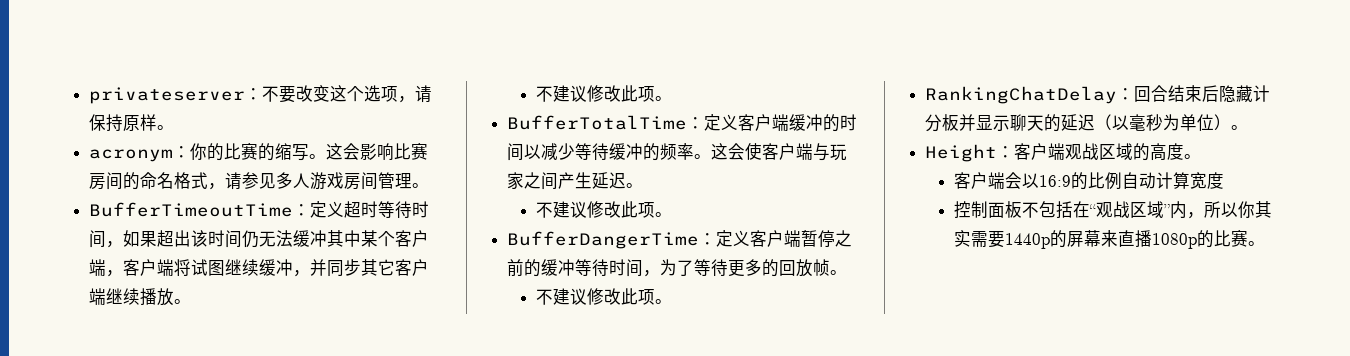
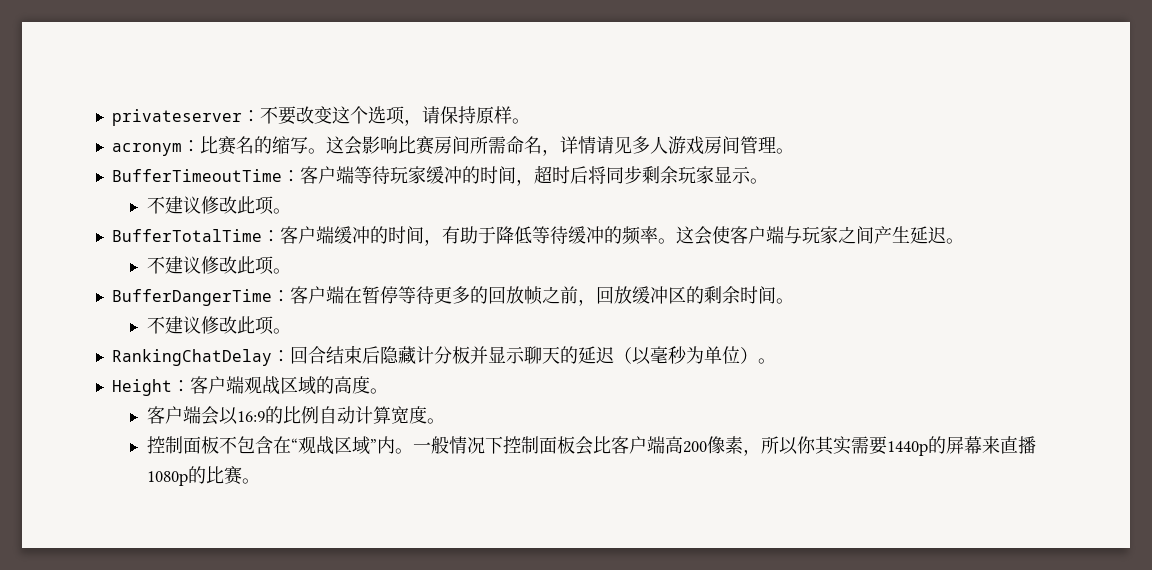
[190,142,259,161] 你的比赛 -> [199,136,254,155] 比赛名
[123,172,260,190] 的命名格式，请参 -> [469,136,614,156] 所需命名，详情请
[310,201,430,219] [89,230,430,248] [89,259,430,277] [89,288,175,306] 定义超时等待时间，如果超出该时间仍无法缓冲其中某个客户端，客户端将试图继续缓冲，并同步其它客户端继续播放 -> [299,165,751,186] 客户端等待玩家缓冲的时间，超时后将同步剩余玩家显示
[704,114,739,131] 定义 -> (280, 236) none
[524,143,576,160] 以减少 -> [423,226,532,246] ，有助于降低
[716,230,853,247] [507,259,831,277] 定义客户端暂停之前的缓冲等待时间，为了等待更多的回放帧 -> [289,286,776,306] 客户端在暂停等待更多的回放帧之前，回放缓冲区的剩余时间
(1224, 180) none -> [426,418,445,424] 。
[1055,201,1073,218] 括 -> [254,436,273,454] 含
(1187, 210) none -> [394,436,743,455] 。一般情况下控制面板会比客户端高200像素

